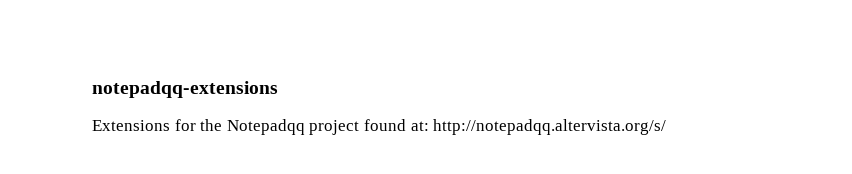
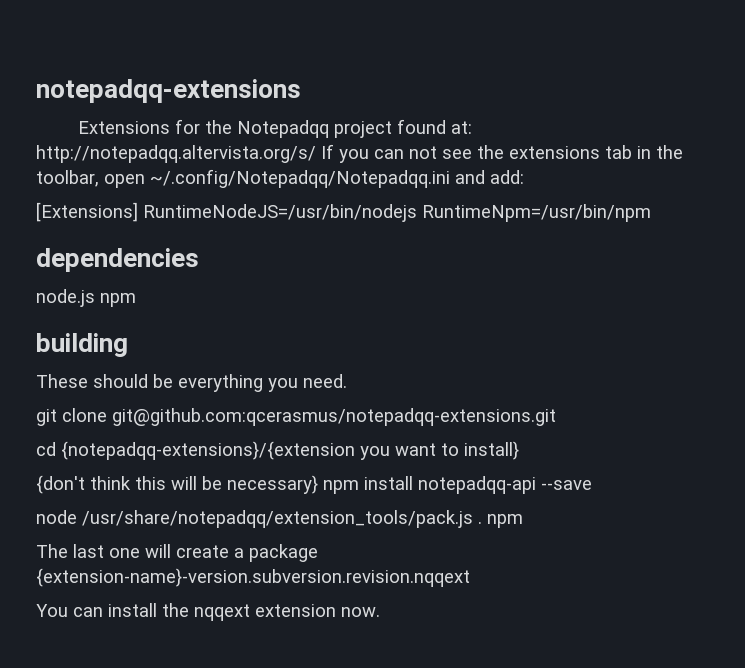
(667, 127) none -> [321,144,683,163] [36,169,524,188] [36,202,651,222] [36,248,199,272] [36,289,136,307] [36,333,128,357] [36,374,347,392] [36,408,556,426] [36,441,519,460] [36,475,592,494] [36,510,523,528] [36,544,318,562] [36,568,470,587] [36,603,380,621] If you can not see the extensions tab in the toolbar, open ~/.config/Notepadqq/Notepadqq.ini and add: // [Extensions] RuntimeNodeJS=/usr/bin/nodejs RuntimeNpm=/usr/bin/npm // dependencies // node.js npm // building // These should be everything you need. // git clone git@github.com:qcerasmus/notepadqq-extensions.git // cd {notepadqq-extensions}/{extension you want to install} // {don't think this will be necessary} npm install notepadqq-api --save // node /usr/share/notepadqq/extension_tools/pack.js . npm // The last one will create a package {extension-name}-version.subversion.revision.nqqext // You can install the nqqext extension now.

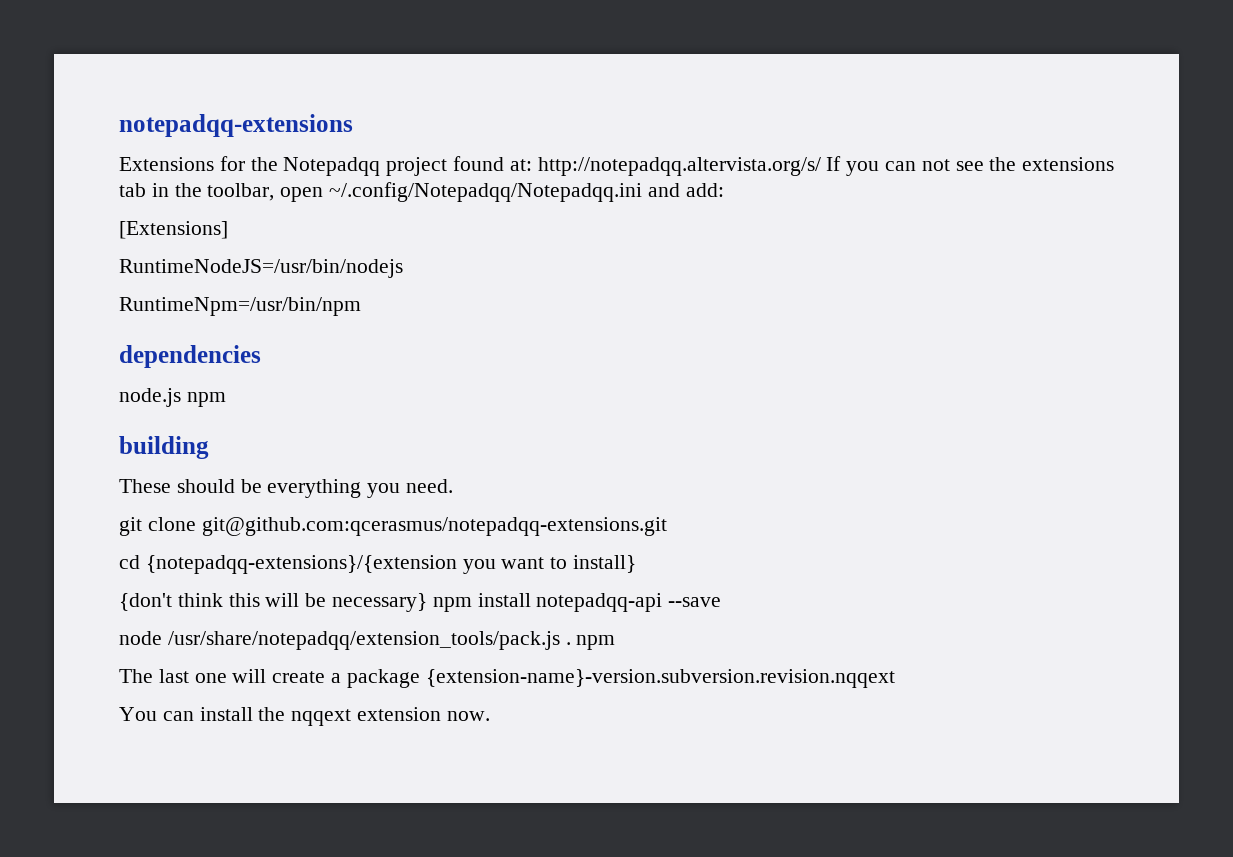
(138, 212) none -> (228, 230) //
(417, 213) none -> (403, 268) //

